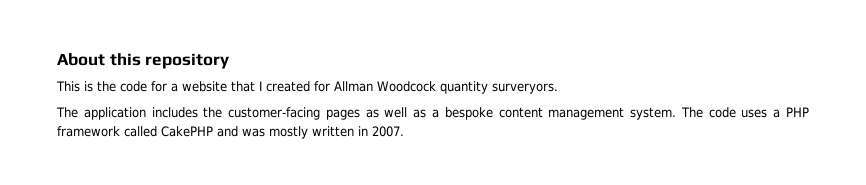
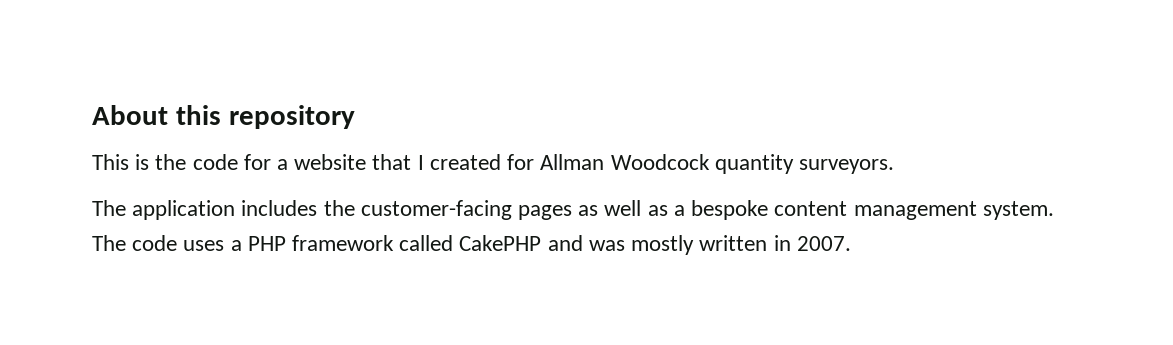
[492,83,558,94] surveryors. -> [798,159,894,174] surveyors.

